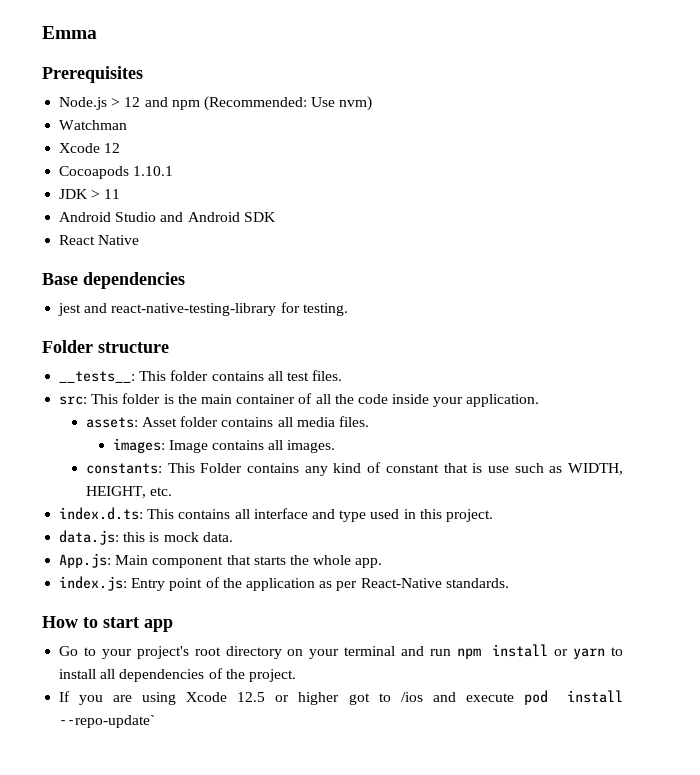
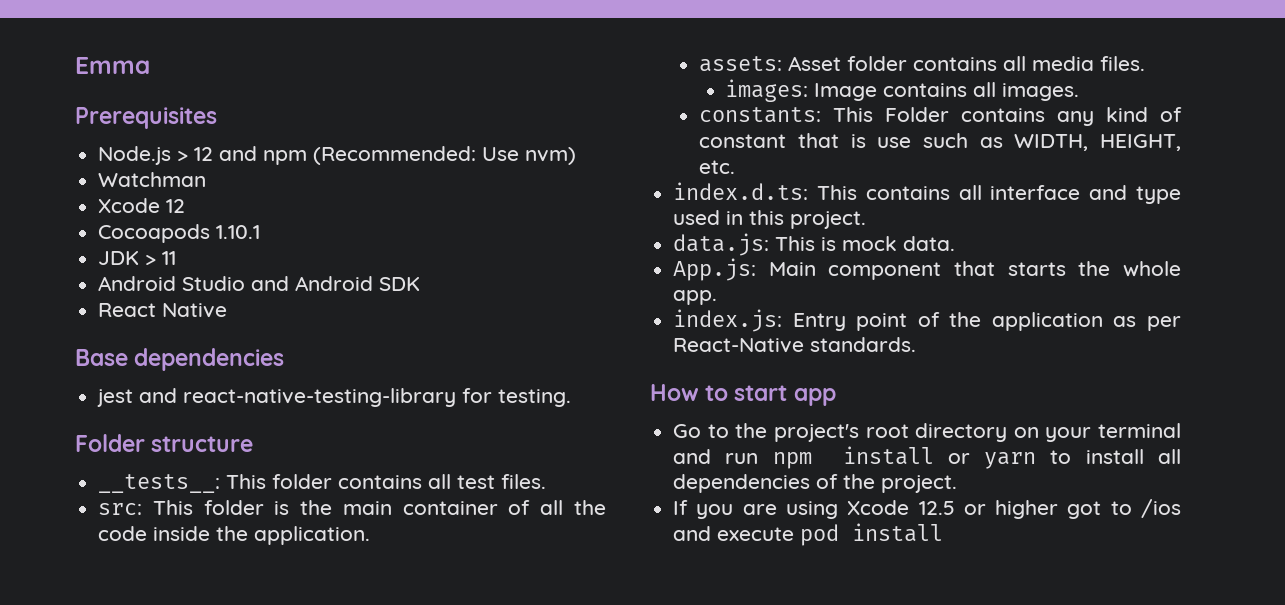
[433,397,464,407] your -> [216,526,249,541] the
[123,532,146,542] this -> [775,236,816,251] This
[101,649,132,659] your -> [735,423,768,438] the
[59,715,156,728] --repo-update` -> (944, 532) none

